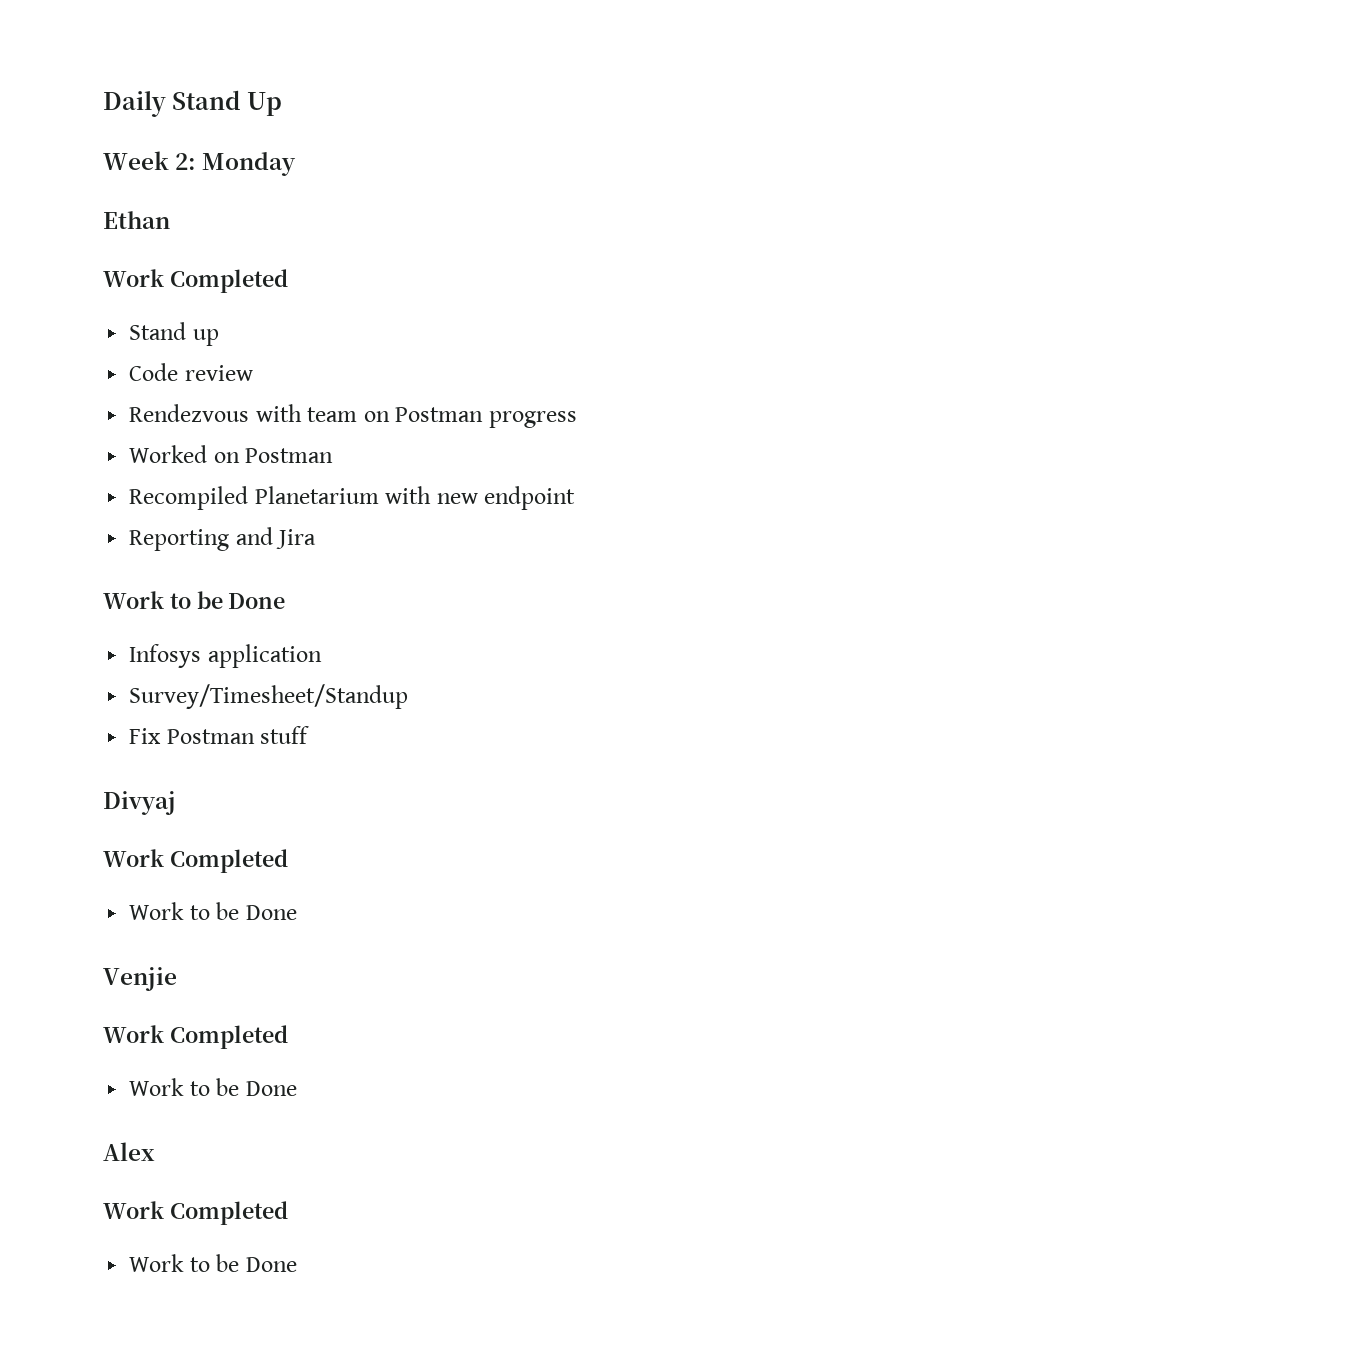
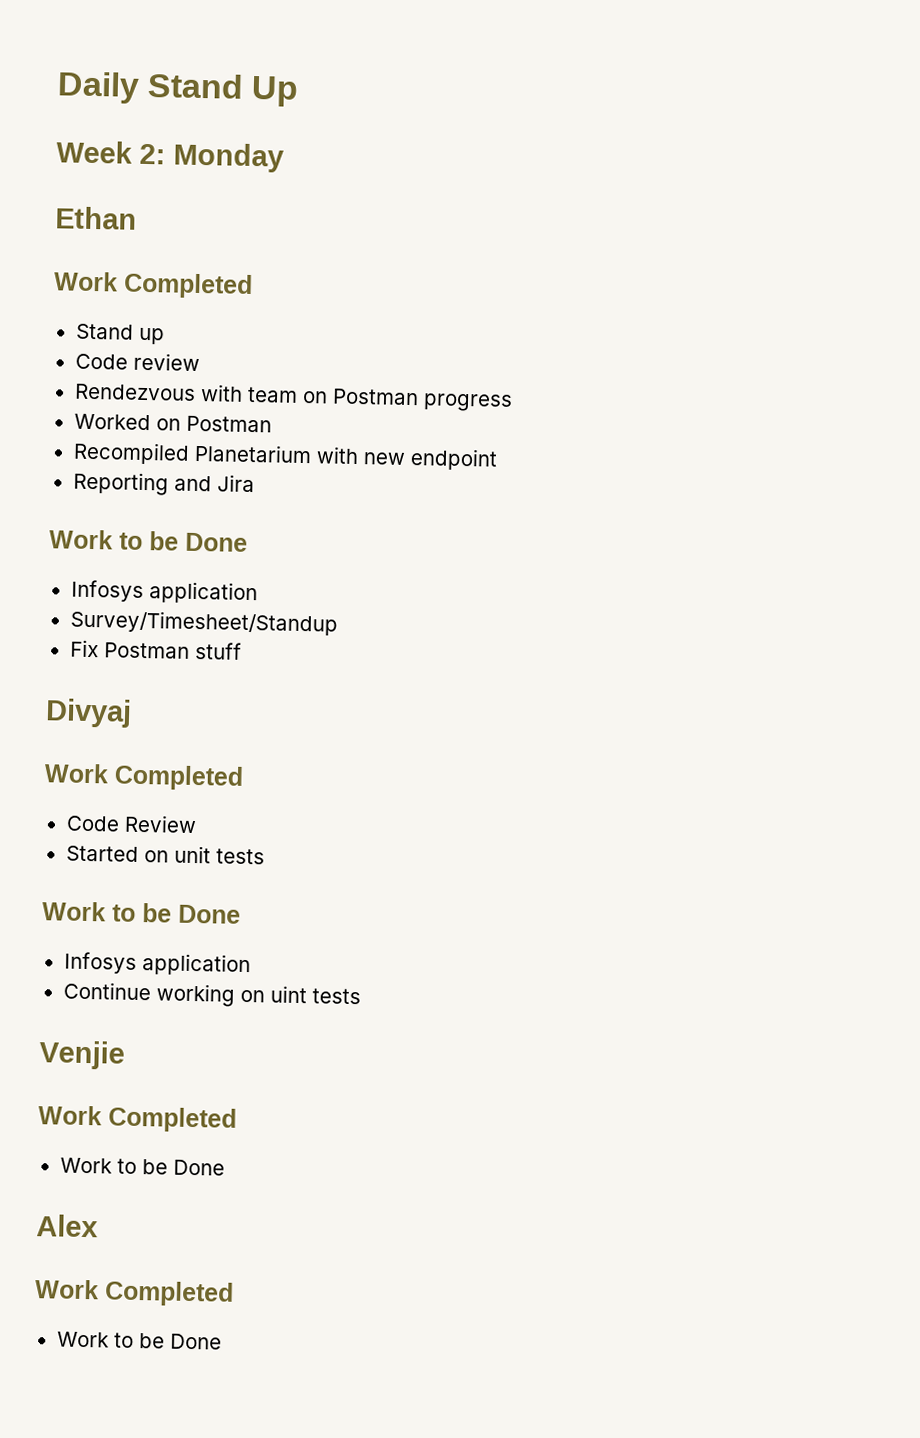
[129,902,297,920] Work to be Done -> [65,814,197,834] [65,845,265,865] [42,901,241,924] [63,951,251,977] [62,981,361,1007] Code Review // Started on unit tests // Work to be Done // Infosys application // Continue working on uint tests

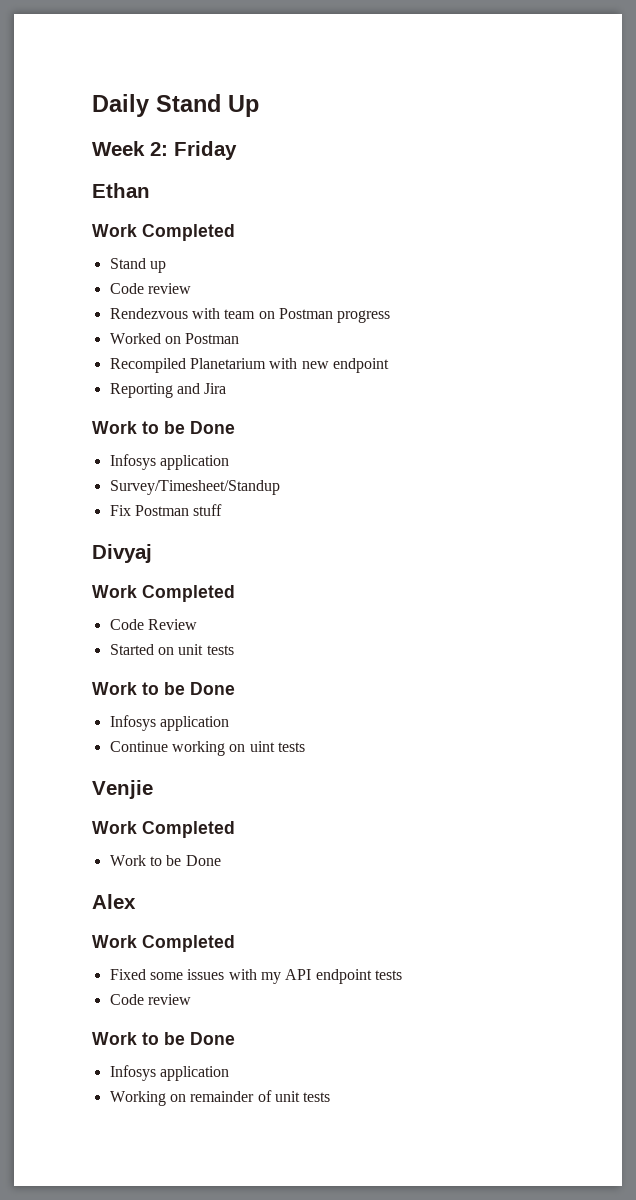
[173,142,284,173] Monday -> [174,141,237,160] Friday
[56,1331,222,1350] Work to be Done -> [109,969,402,984] [109,994,191,1005] [92,1032,235,1045] [109,1065,229,1081] [109,1090,331,1106] Fixed some issues with my API endpoint tests // Code review // Work to be Done // Infosys application // Working on remainder of unit tests

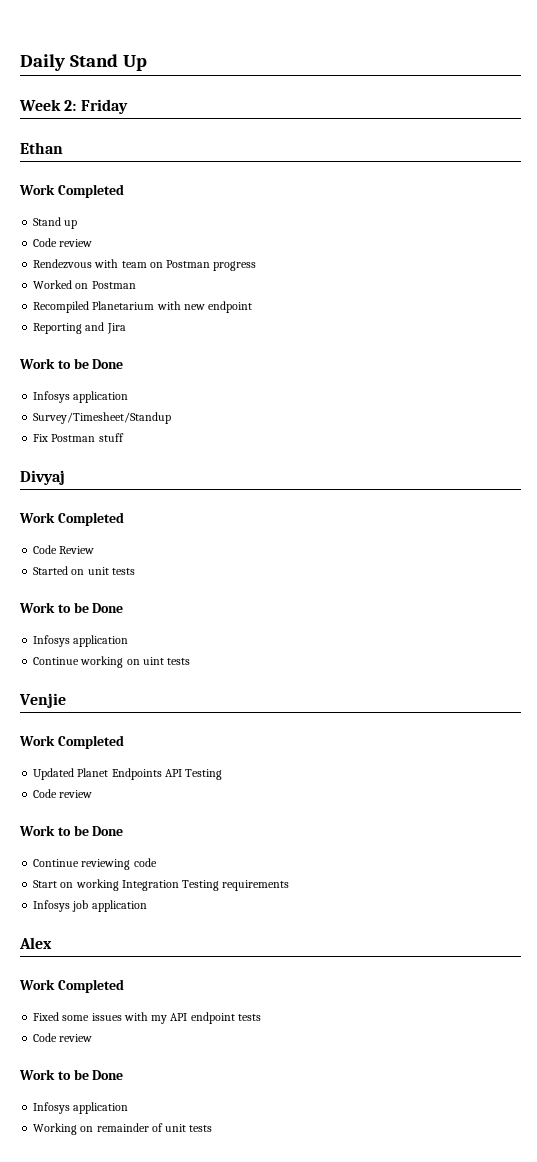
[109,855,221,866] Work to be Done -> [33,768,223,780] [33,789,93,798] [19,825,124,836] [33,858,157,870] [33,879,290,891] [33,900,147,912] Updated Planet Endpoints API Testing // Code review // Work to be Done // Continue reviewing code // Start on working Integration Testing requirements // Infosys job application

